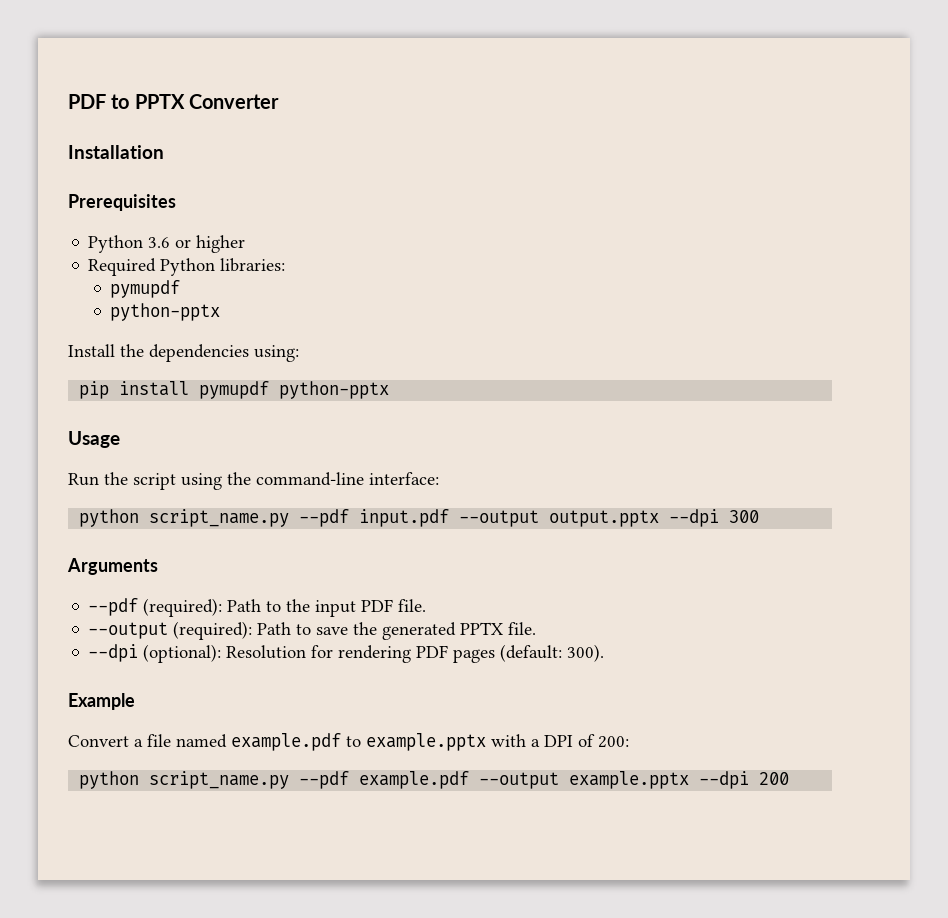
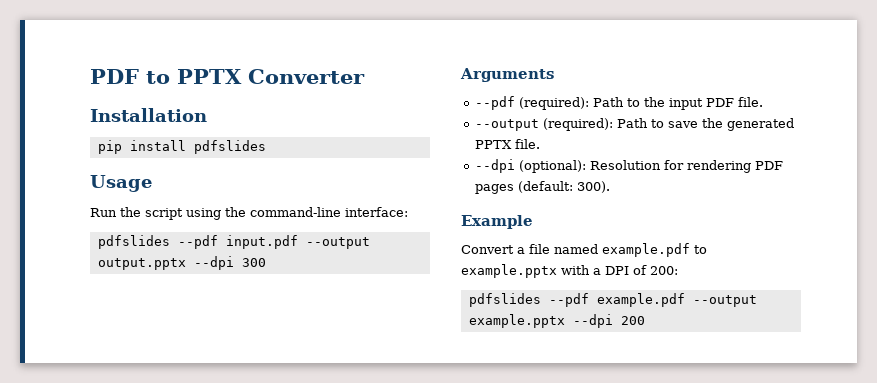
[68,194,176,211] [88,235,246,253] [88,258,286,276] [110,280,181,298] [110,303,221,321] [68,344,299,362] // Prerequisites // Python 3.6 or higher // Required Python libraries: // pymupdf // python-pptx // Install the dependencies using: -> (207, 115) none
[199,381,390,399] pymupdf python-pptx -> [193,140,266,154] pdfslides
[79,509,290,527] python script_name.py -> [97,235,170,249] pdfslides
[79,771,290,789] python script_name.py -> [468,293,541,307] pdfslides

